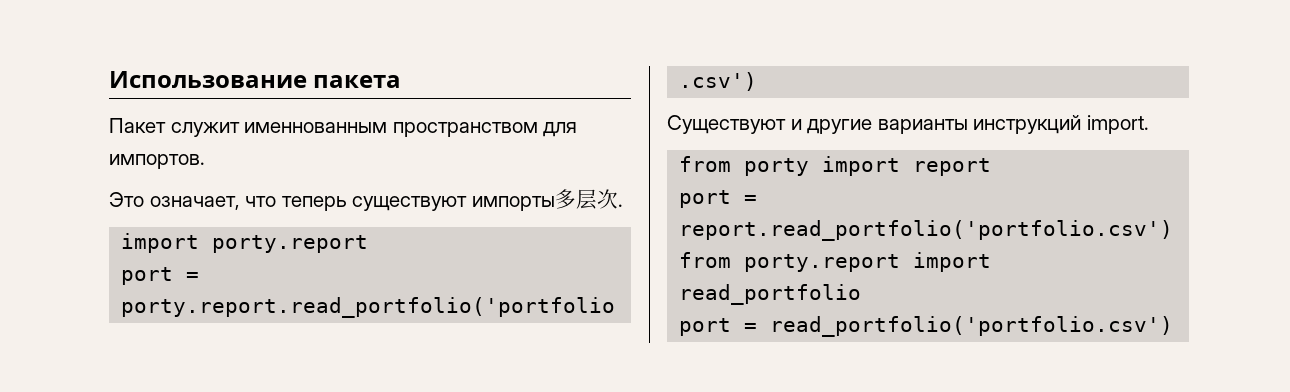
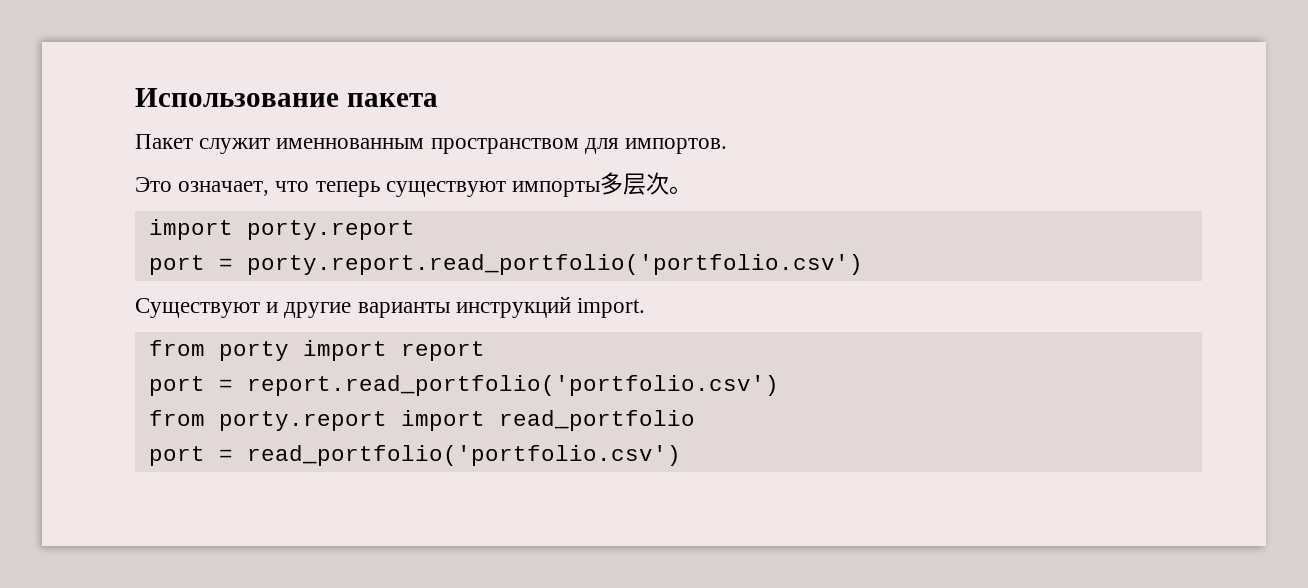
[617,204,623,207] . -> [669,186,693,194] 。

